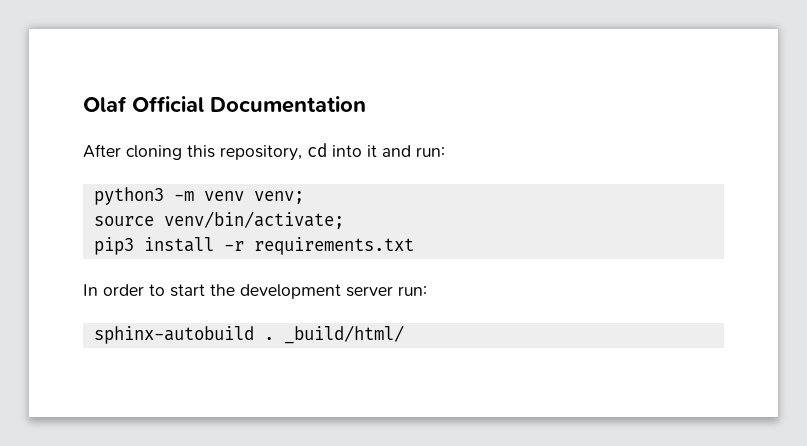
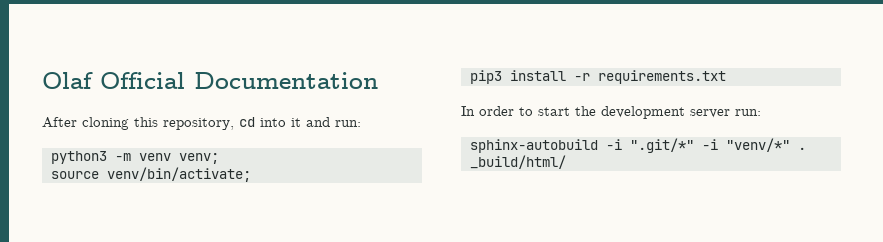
(254, 335) none -> [606,138,790,153] -i ".git/*" -i "venv/*"

